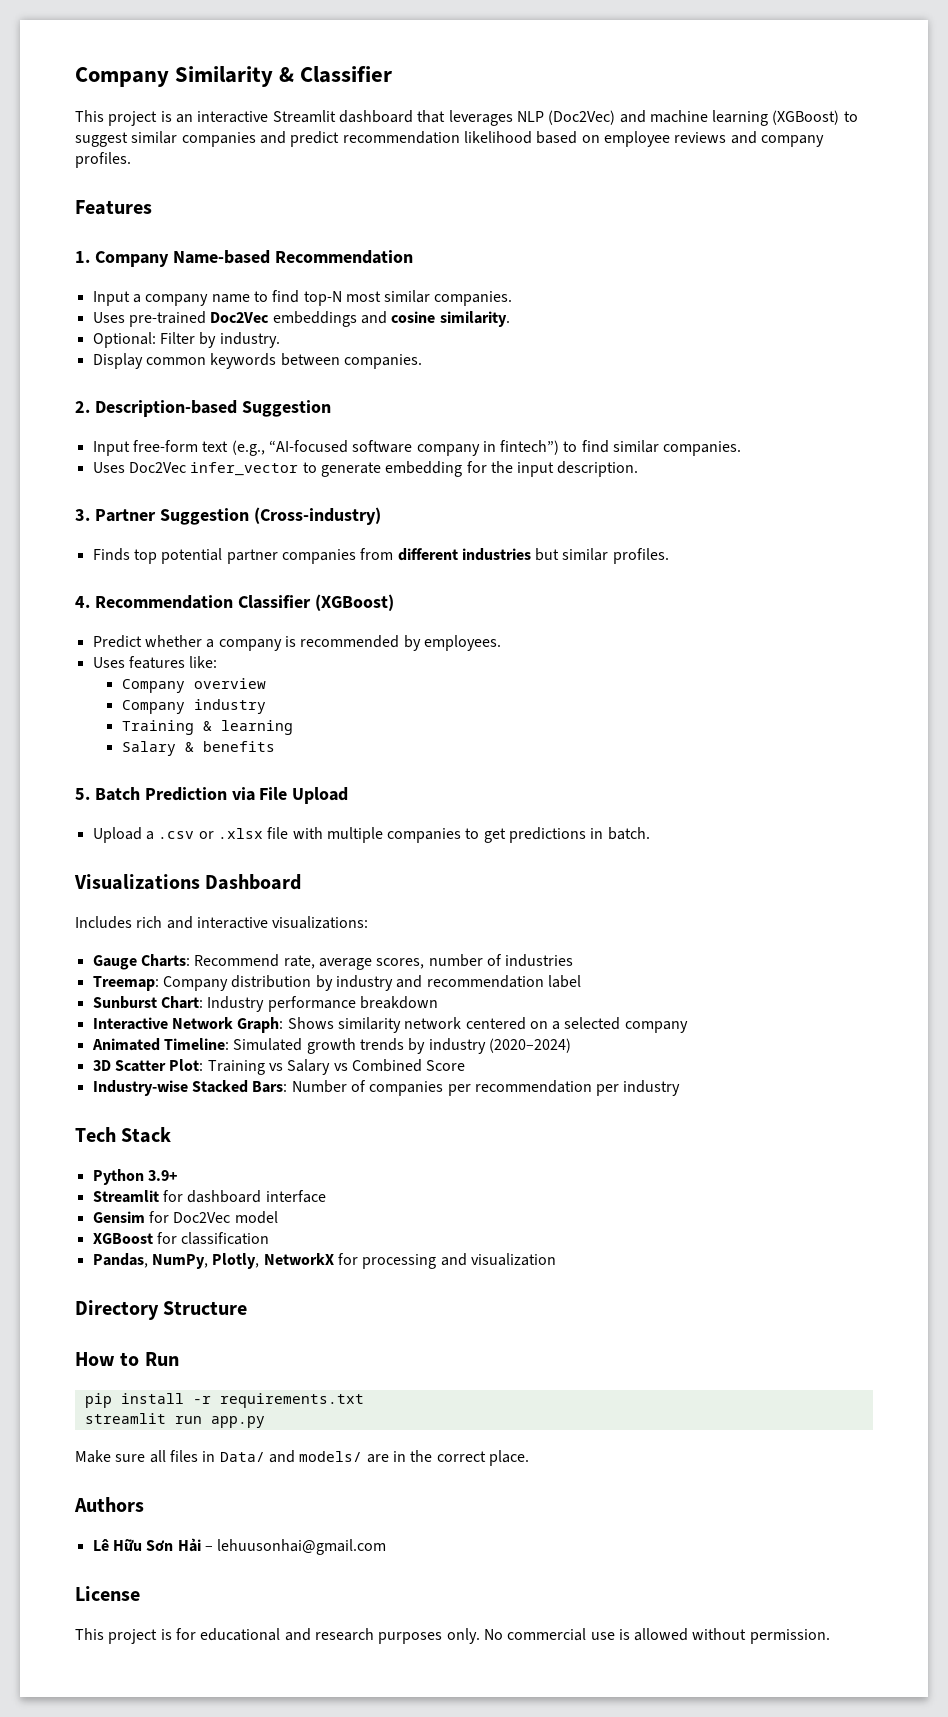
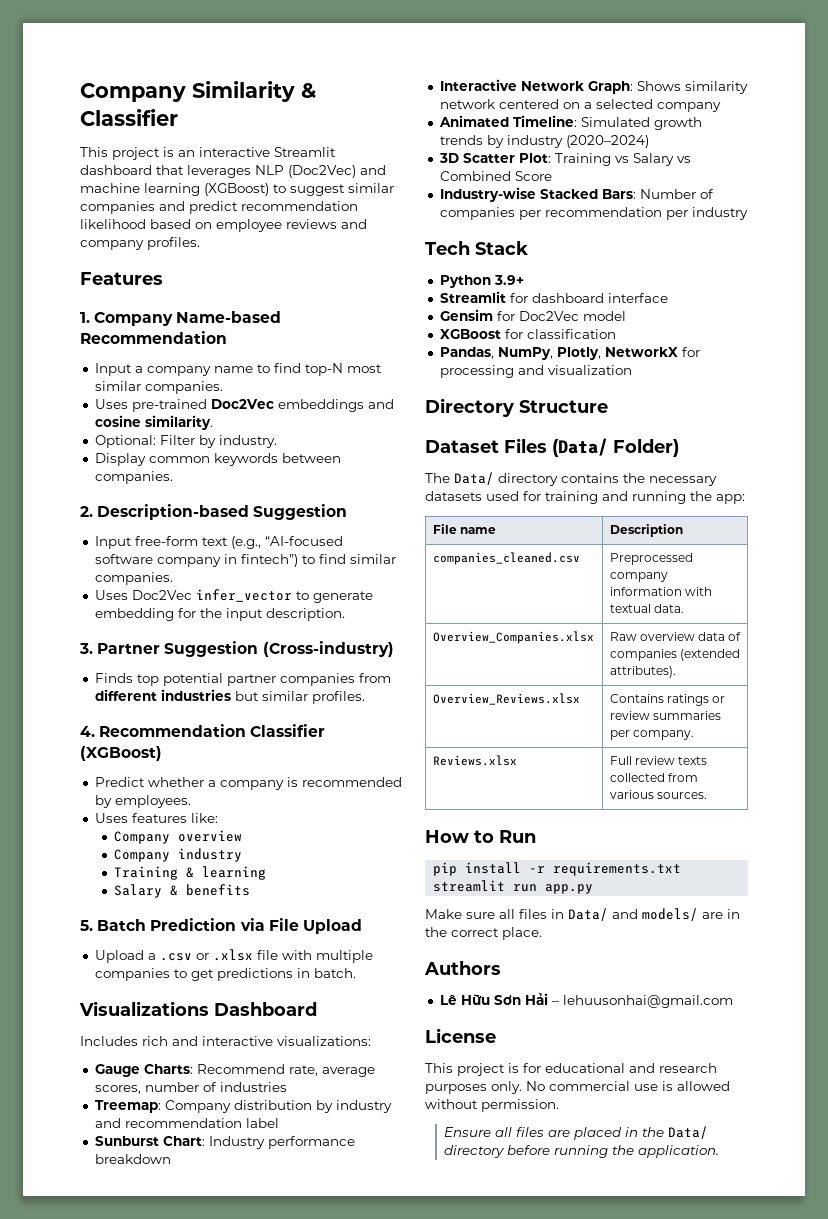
(248, 1308) none -> [425,438,679,457] [425,472,717,486] [425,491,745,504] [432,524,496,534] [609,524,683,537] [432,552,580,565] [609,553,693,565] [609,572,668,582] [609,587,712,596] [609,604,684,613] [432,631,594,644] [609,632,742,641] [609,649,740,661] [609,666,676,678] [432,693,580,705] [609,694,726,706] [609,711,721,720] [609,730,694,740] [432,755,517,766] [609,756,708,765] [609,773,698,782] [609,790,707,799] // Dataset Files (Data/ Folder) // The Data/ directory contains the necessary datasets used for training and running the app: // File name | Description // companies_cleaned.csv | Preprocessed company information with textual data. // Overview_Companies.xlsx | Raw overview data of companies (extended attributes). // Overview_Reviews.xlsx | Contains ratings or review summaries per company. // Reviews.xlsx | Full review texts collected from various sources.
(830, 1636) none -> [444,1126,709,1140] [444,1145,720,1158] // Ensure all files are placed in the Data/ directory before running the application.

